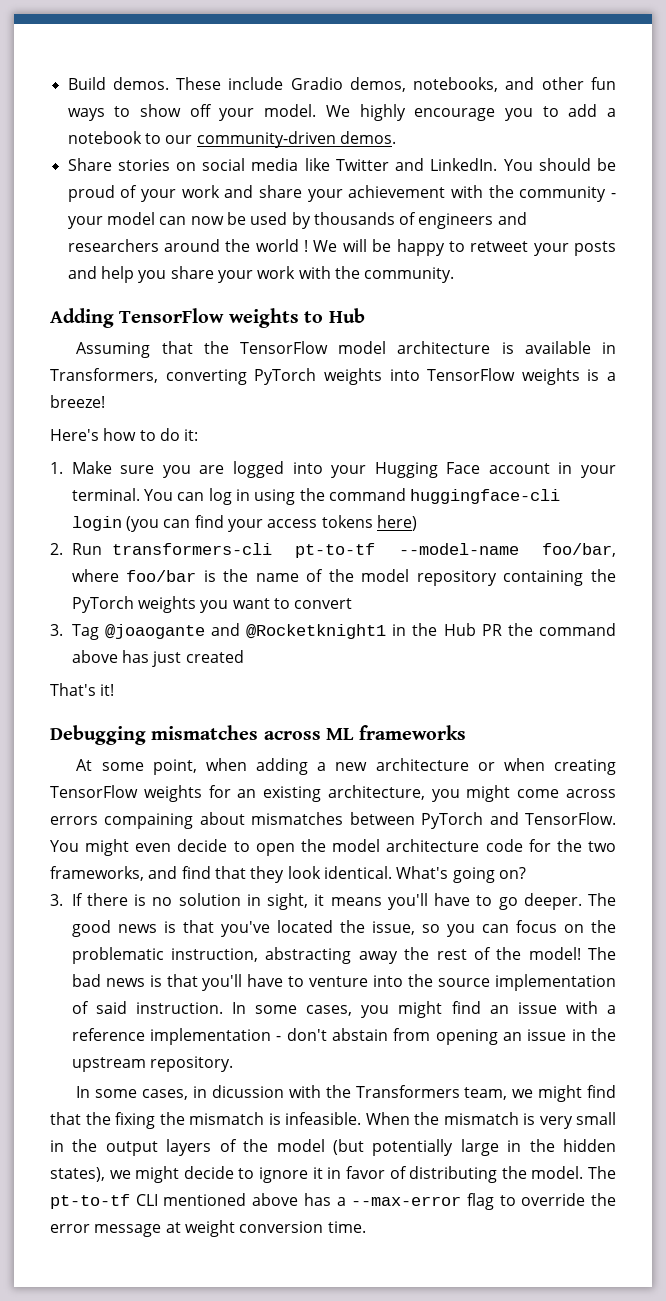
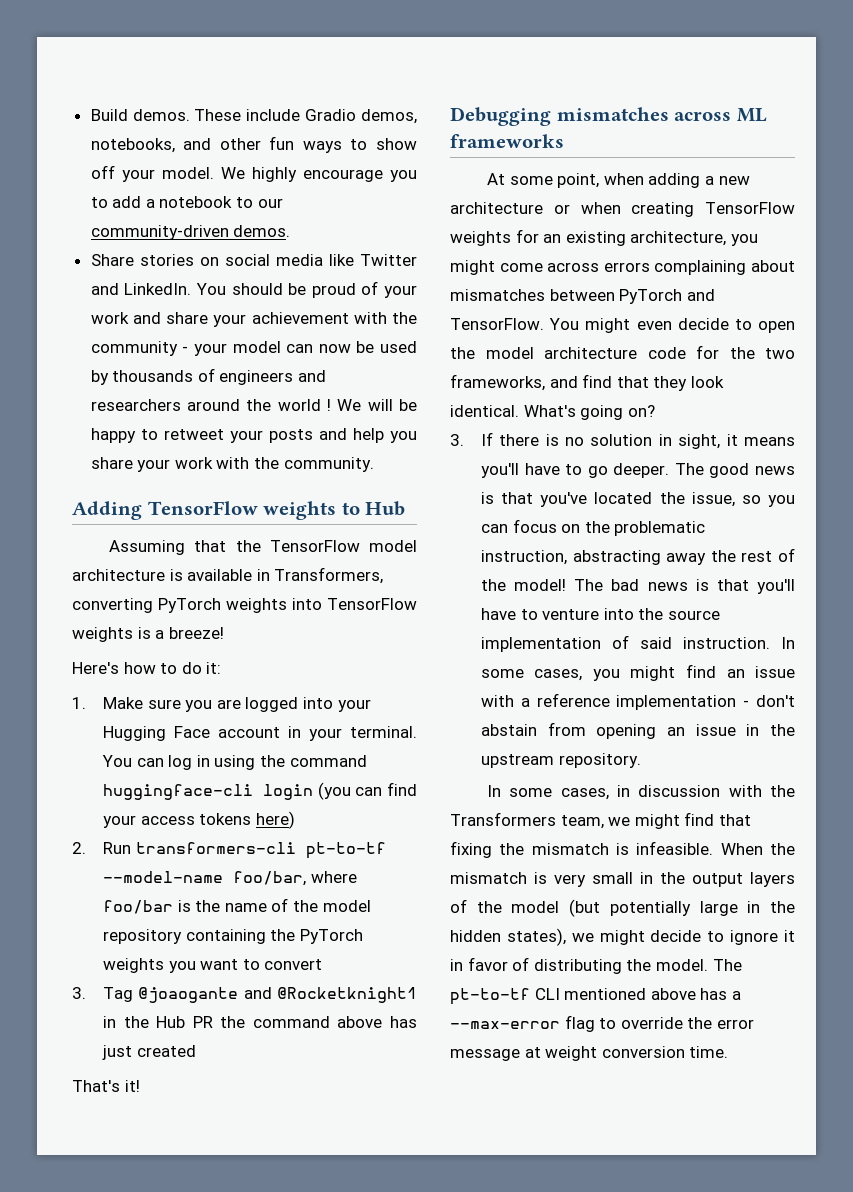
[104,813,194,829] compaining -> [654,260,747,275] complaining
[211,1085,284,1098] dicussion -> [638,785,721,797] discussion
[85,1112,111,1125] the -> (751, 820) none

